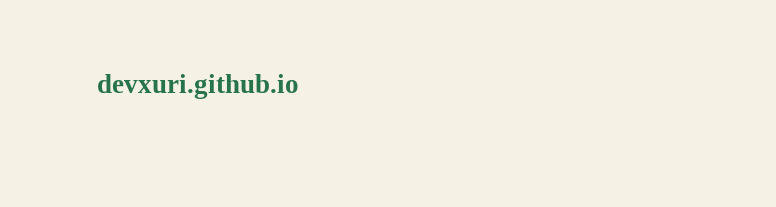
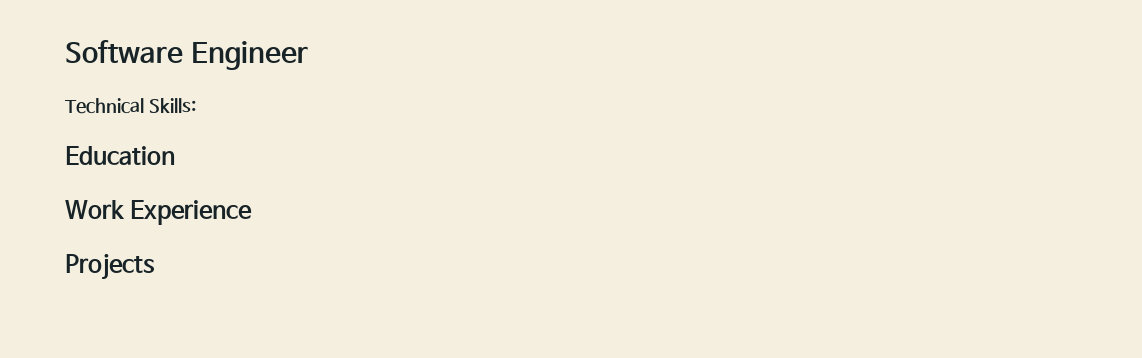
[97,74,299,99] devxuri.github.io -> [65,40,308,70] [65,98,196,114] [65,146,175,165] [65,200,253,225] [65,253,155,280] Software Engineer // Technical Skills: // Education // Work Experience // Projects

